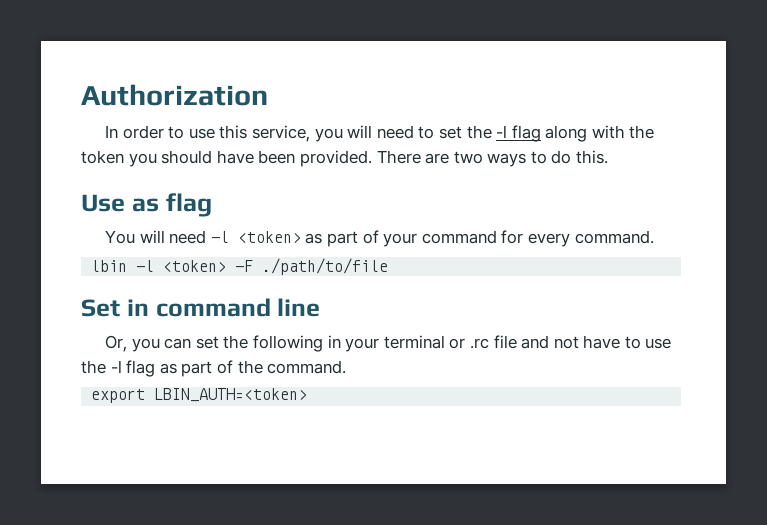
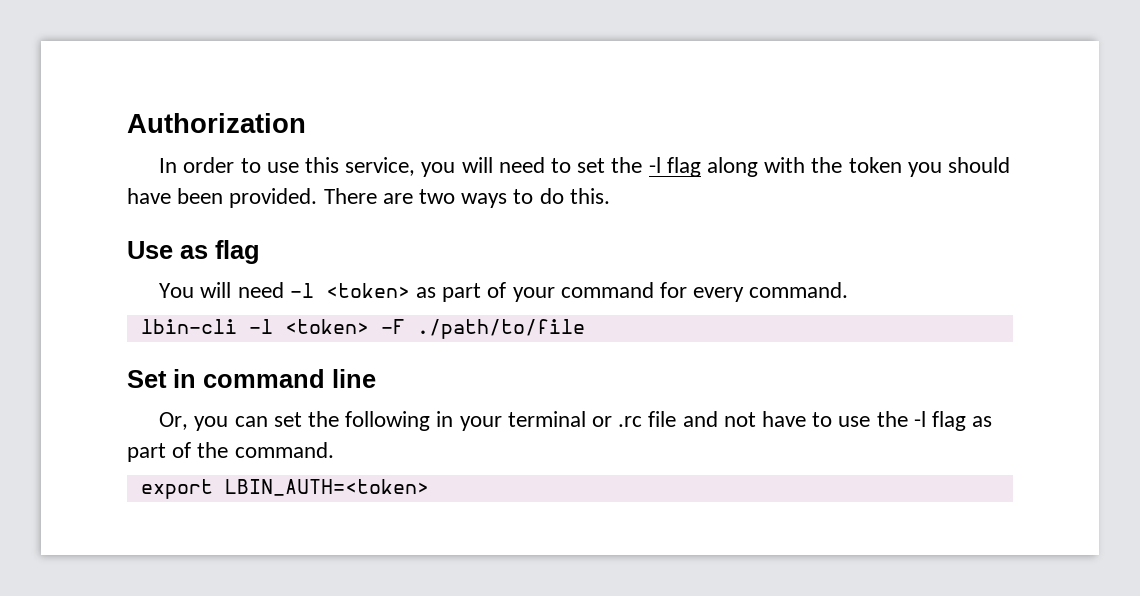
[91,260,128,272] lbin -> [140,319,237,334] lbin-cli

